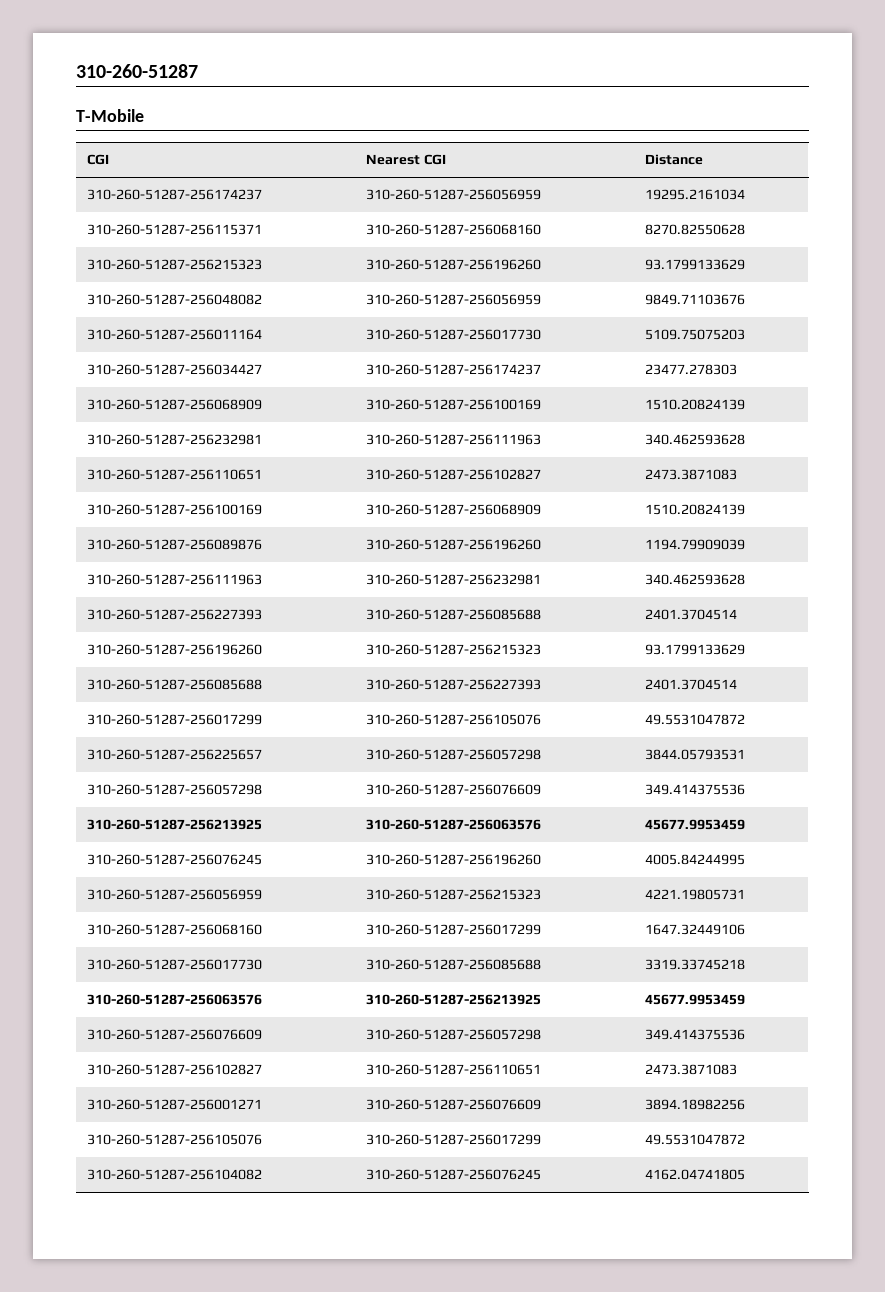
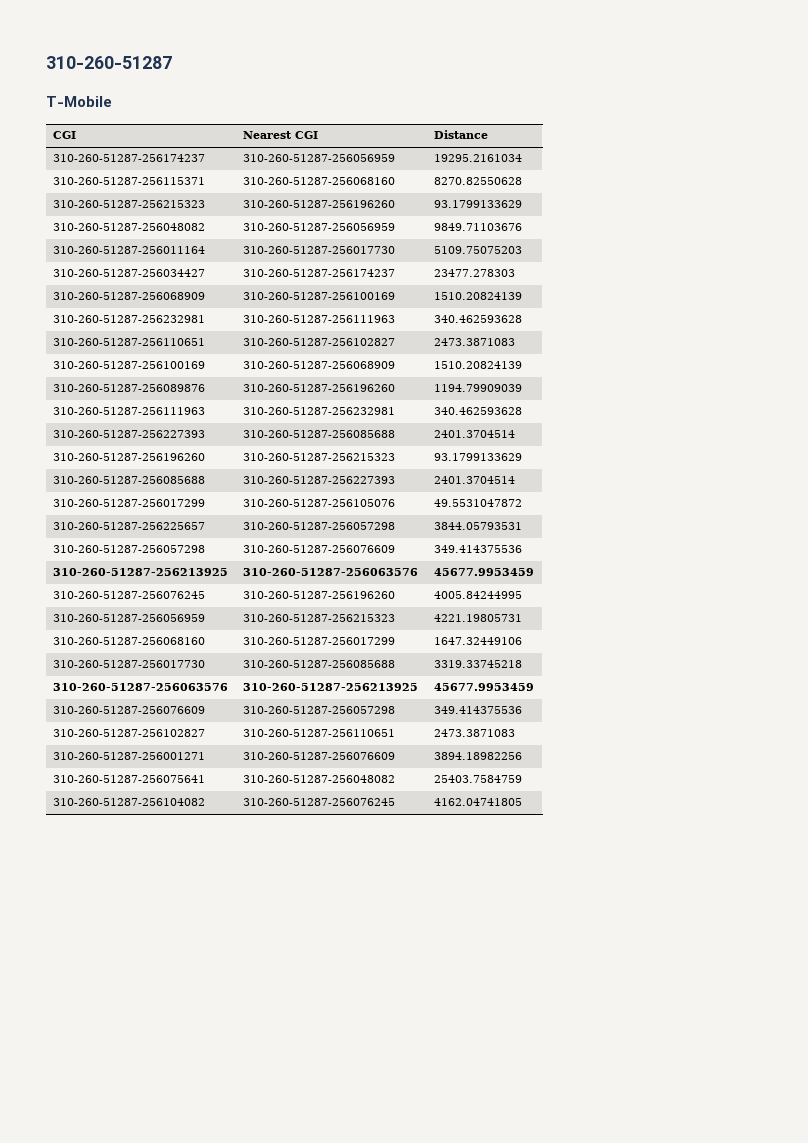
[87,1134,263,1145] [366,1134,542,1145] [645,1134,746,1145] 310-260-51287-256105076 | 310-260-51287-256017299 | 49.5531047872 -> [53,775,206,783] [243,775,396,783] [434,775,523,783] 310-260-51287-256075641 | 310-260-51287-256048082 | 25403.7584759

